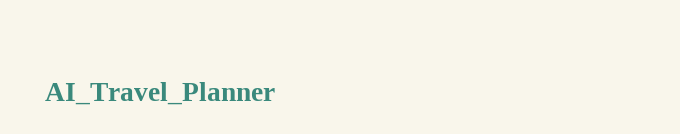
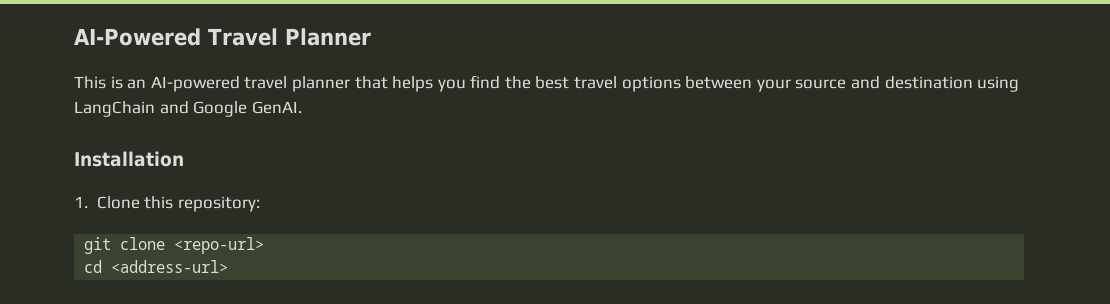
[45,82,275,105] AI_Travel_Planner -> [74,28,371,46] [74,75,1020,92] [74,101,302,117] [74,151,184,167] [74,196,260,212] [84,237,265,254] [84,260,229,273] AI-Powered Travel Planner // This is an AI-powered travel planner that helps you find the best travel options between your source and destination using LangChain and Google GenAI. // Installation // 1. Clone this repository: // git clone <repo-url> // cd <address-url>

